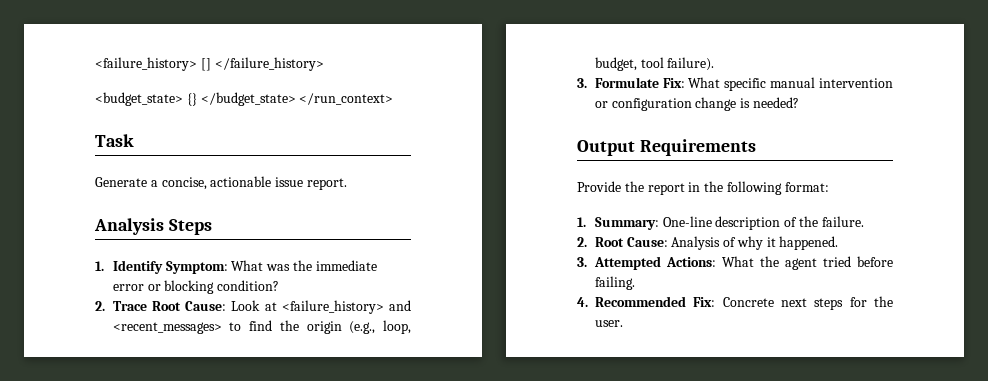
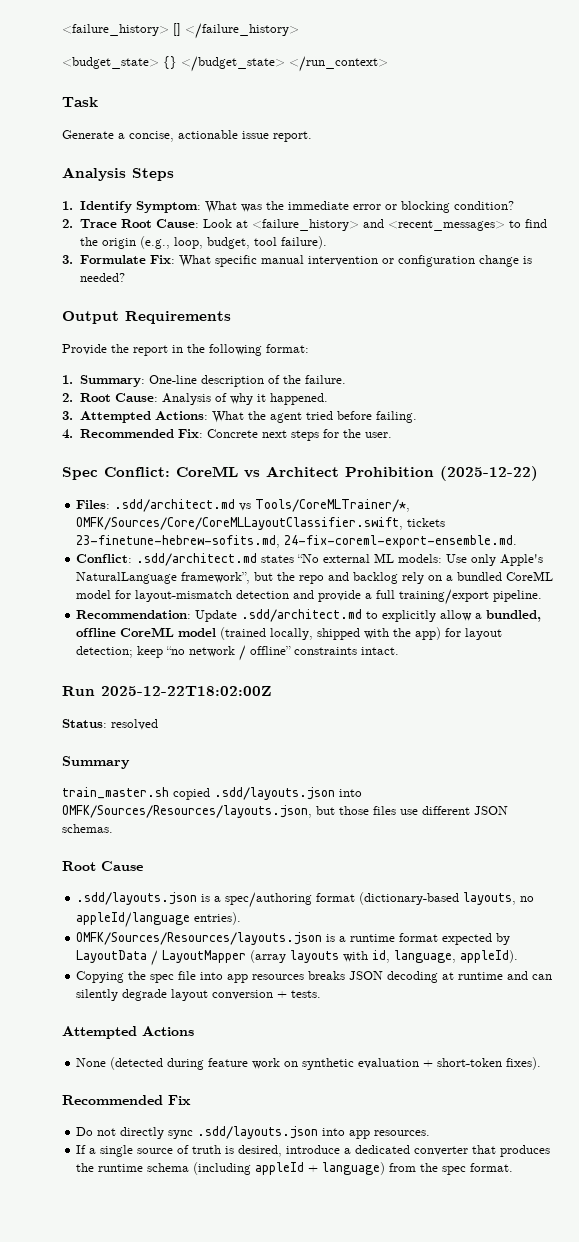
(623, 323) none -> [62,466,538,481] [76,499,411,512] [76,517,446,530] [76,535,518,548] [76,553,544,566] [76,571,554,584] [76,589,543,605] [76,609,542,622] [76,627,503,640] [76,645,400,661] [62,686,272,696] [62,719,158,730] [62,756,130,769] [62,787,362,800] [62,805,508,818] [62,824,113,833] [62,861,143,871] [76,892,535,908] [76,912,242,928] [76,932,511,945] [76,950,519,966] [76,971,553,983] [76,989,322,1001] [62,1026,194,1039] [76,1057,542,1070] [62,1095,191,1105] [76,1126,431,1139] [76,1145,551,1157] [76,1162,514,1175] // Spec Conflict: CoreML vs Architect Prohibition (2025-12-22) // Files: .sdd/architect.md vs Tools/CoreMLTrainer/*, OMFK/Sources/Core/CoreMLLayoutClassifier.swift, tickets 23-finetune-hebrew-sofits.md, 24-fix-coreml-export-ensemble.md. // Conflict: .sdd/architect.md states “No external ML models: Use only Apple's NaturalLanguage framework”, but the repo and backlog rely on a bundled CoreML model for layout-mismatch detection and provide a full training/export pipeline. // Recommendation: Update .sdd/architect.md to explicitly allow a bundled, offline CoreML model (trained locally, shipped with the app) for layout detection; keep “no network / offline” constraints intact. // Run 2025-12-22T18:02:00Z // Status: resolved // Summary // train_master.sh copied .sdd/layouts.json into OMFK/Sources/Resources/layouts.json, but those files use different JSON schemas. // Root Cause // .sdd/layouts.json is a spec/authoring format (dictionary-based layouts, no appleId/language entries). // OMFK/Sources/Resources/layouts.json is a runtime format expected by LayoutData / LayoutMapper (array layouts with id, language, appleId). // Copying the spec file into app resources breaks JSON decoding at runtime and can silently degrade layout conversion + tests. // Attempted Actions // None (detected during feature work on synthetic evaluation + short-token fixes). // Recommended Fix // Do not directly sync .sdd/layouts.json into app resources. // If a single source of truth is desired, introduce a dedicated converter that produces the runtime schema (including appleId + language) from the spec format.

